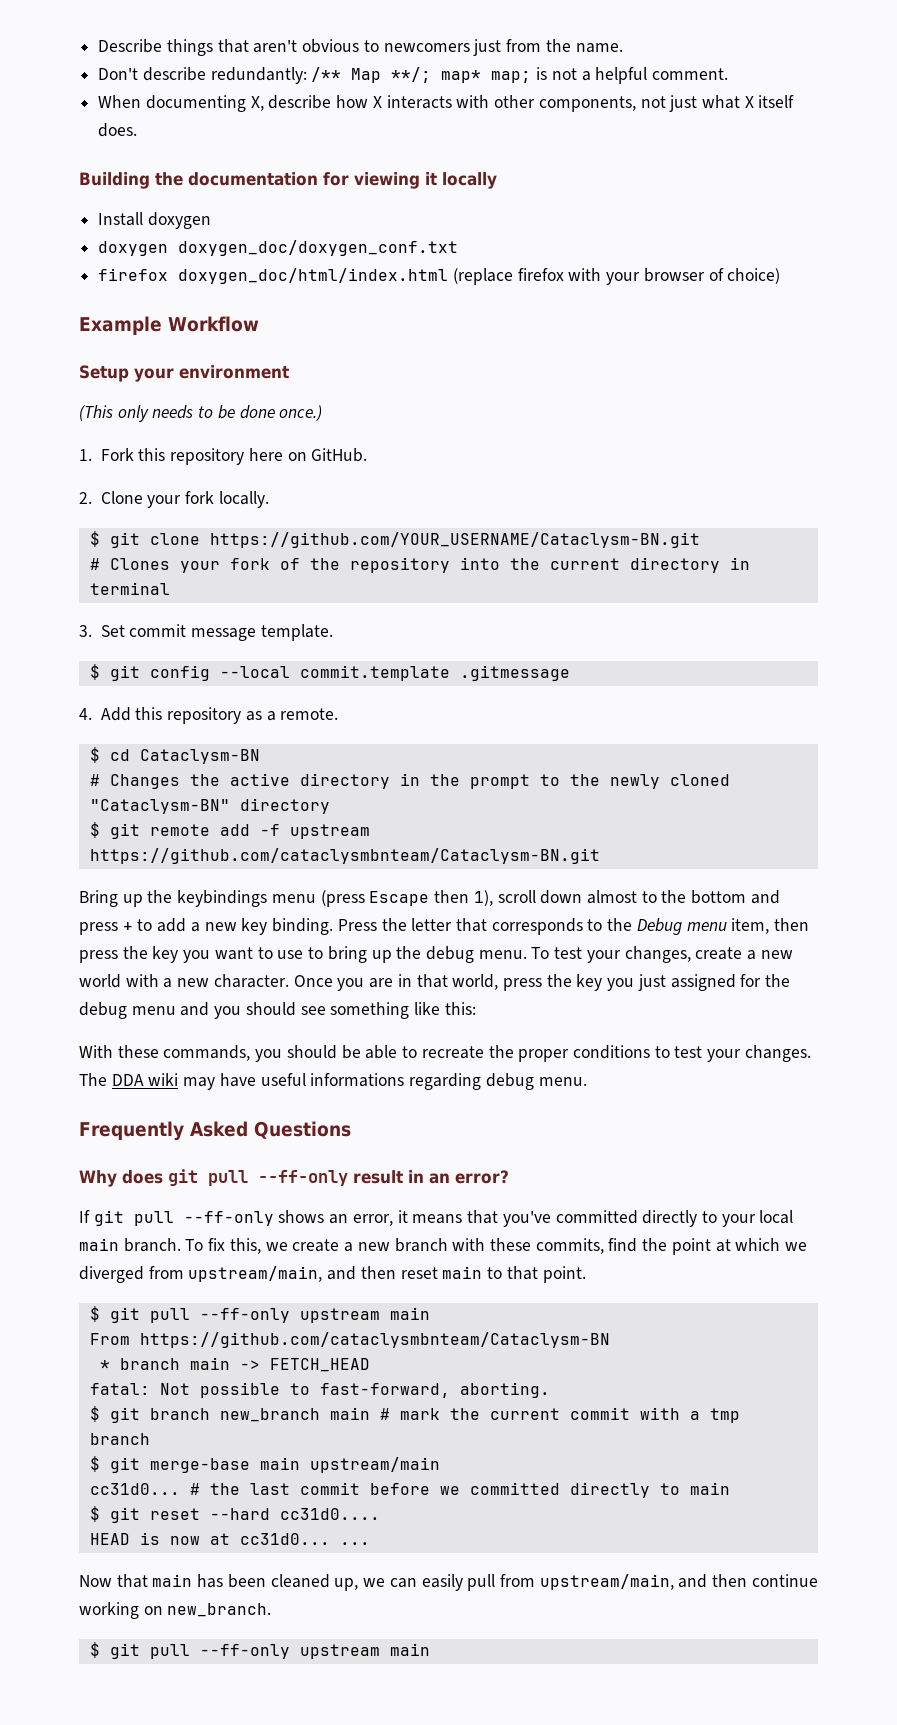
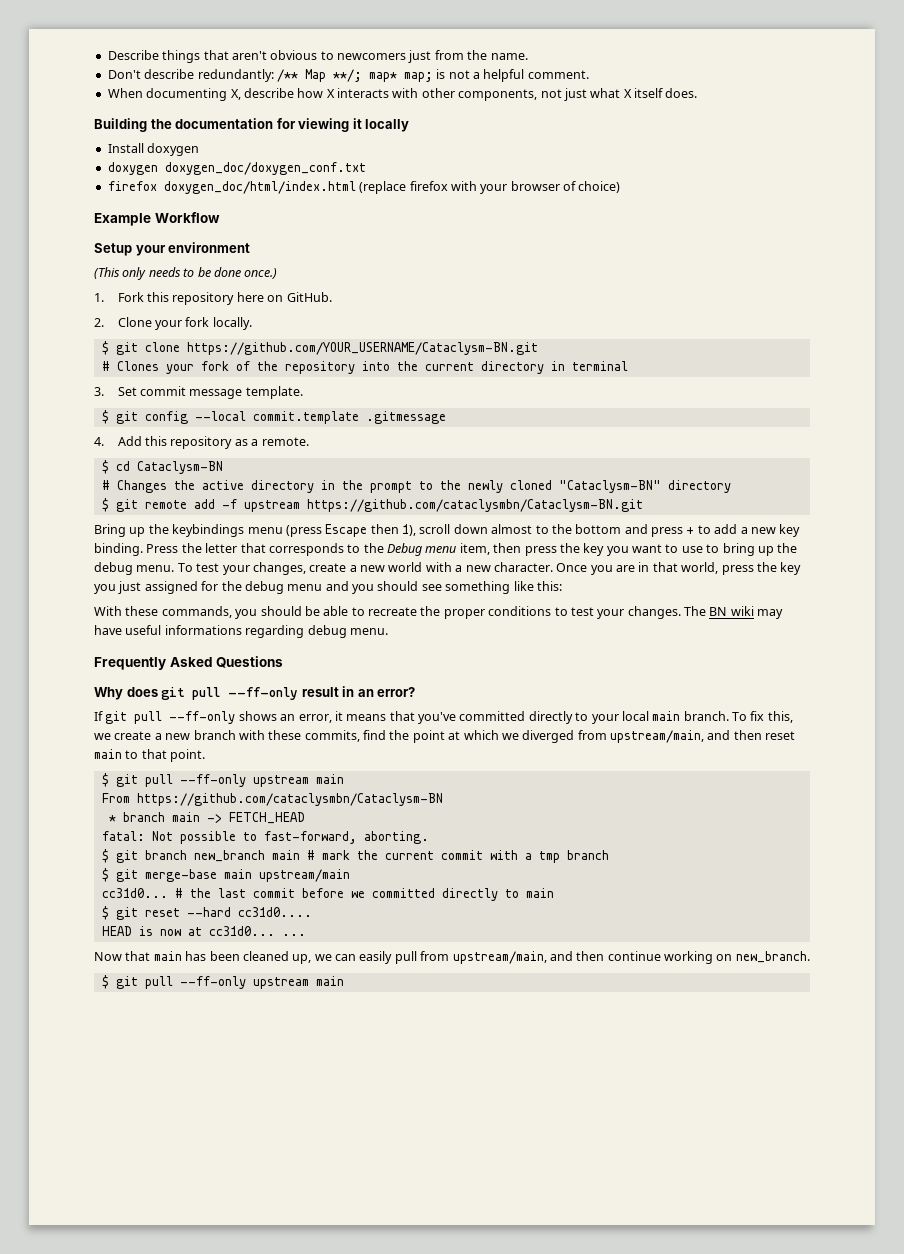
[89,848,600,864] https://github.com/cataclysmbnteam/Cataclysm-BN.git -> [306,499,643,512] https://github.com/cataclysmbn/Cataclysm-BN.git
[111,1074,144,1086] DDA -> [709,607,728,616] BN
[139,1332,610,1348] https://github.com/cataclysmbnteam/Cataclysm-BN -> [136,793,443,806] https://github.com/cataclysmbn/Cataclysm-BN

